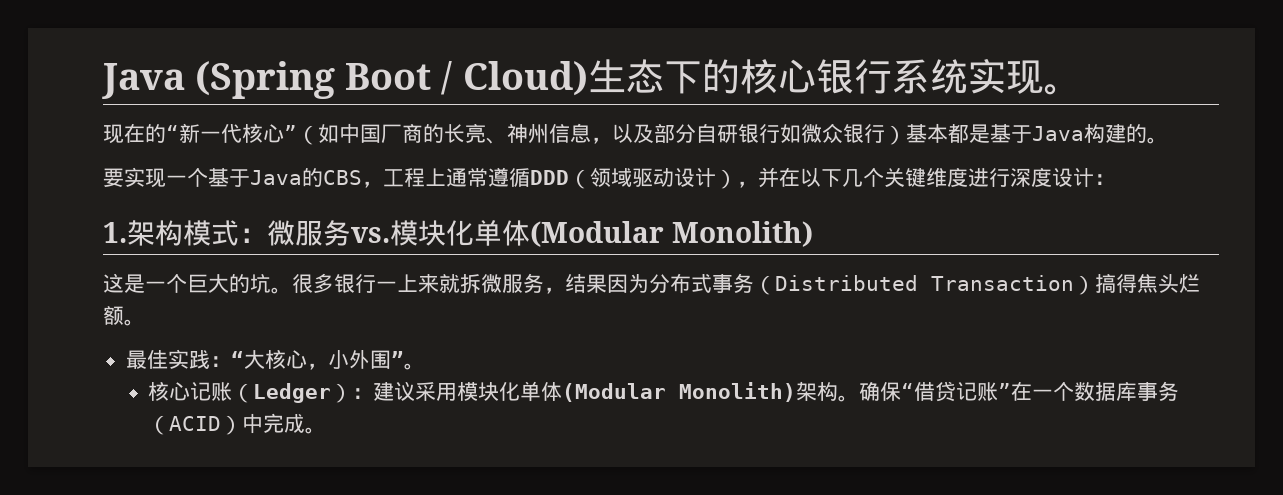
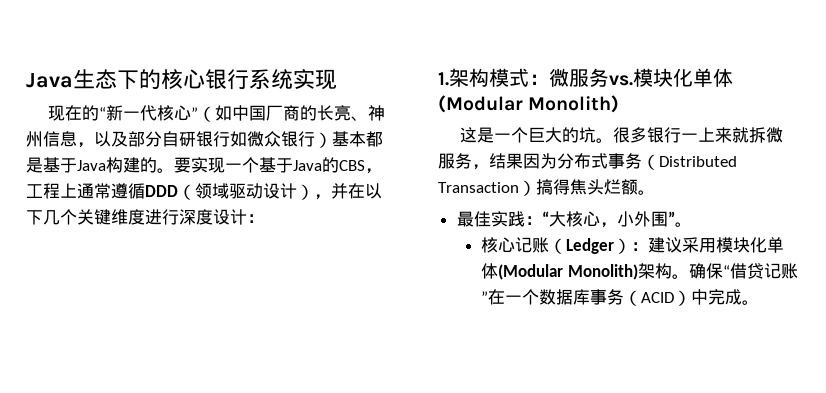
[102,61,588,99] Java (Spring Boot / Cloud) -> [26,73,73,88] Java
[1043,84,1082,95] 。 -> (337, 79) none
(1168, 140) // -> (174, 170) none

